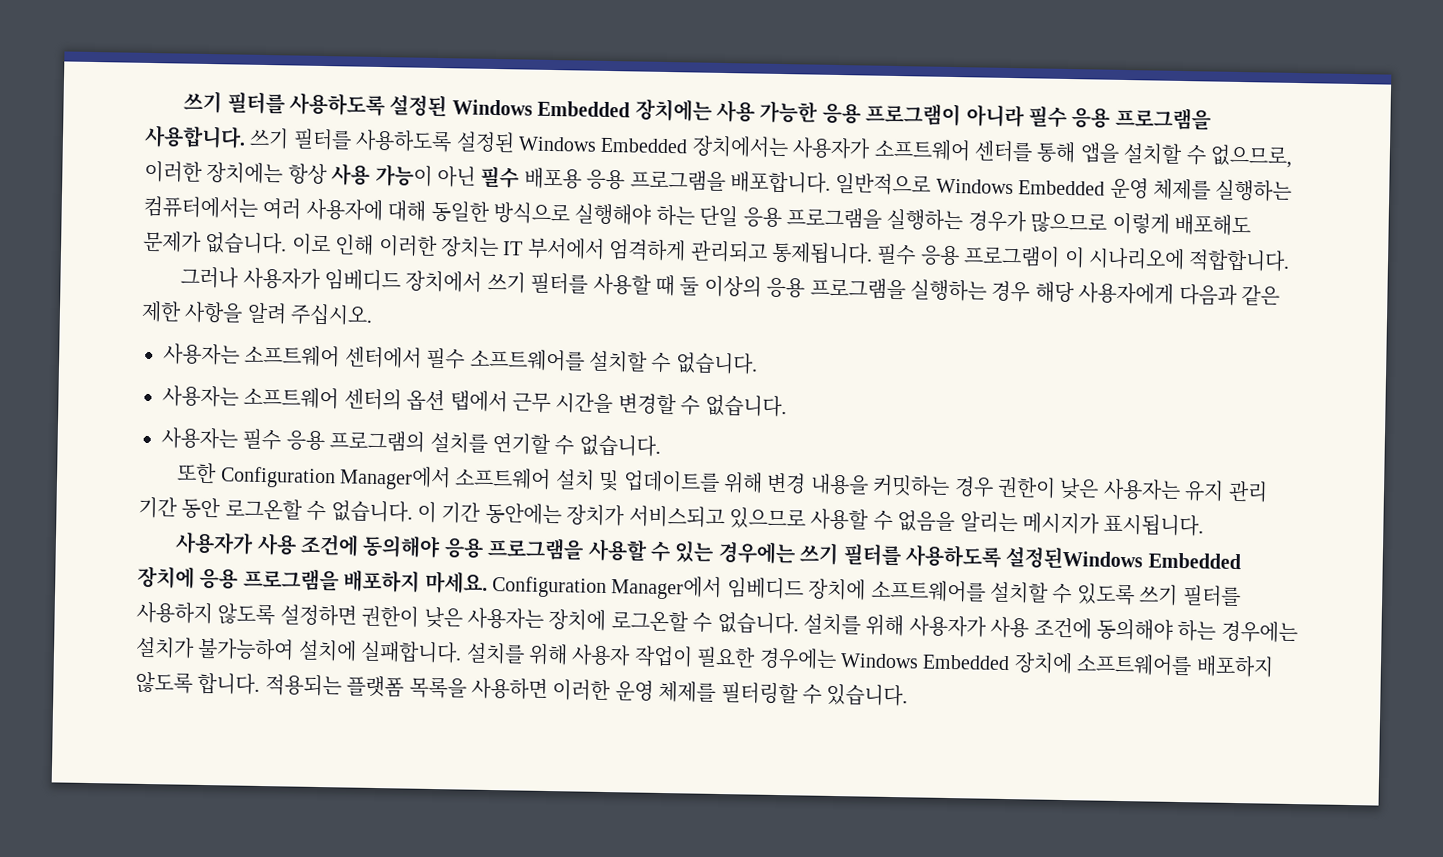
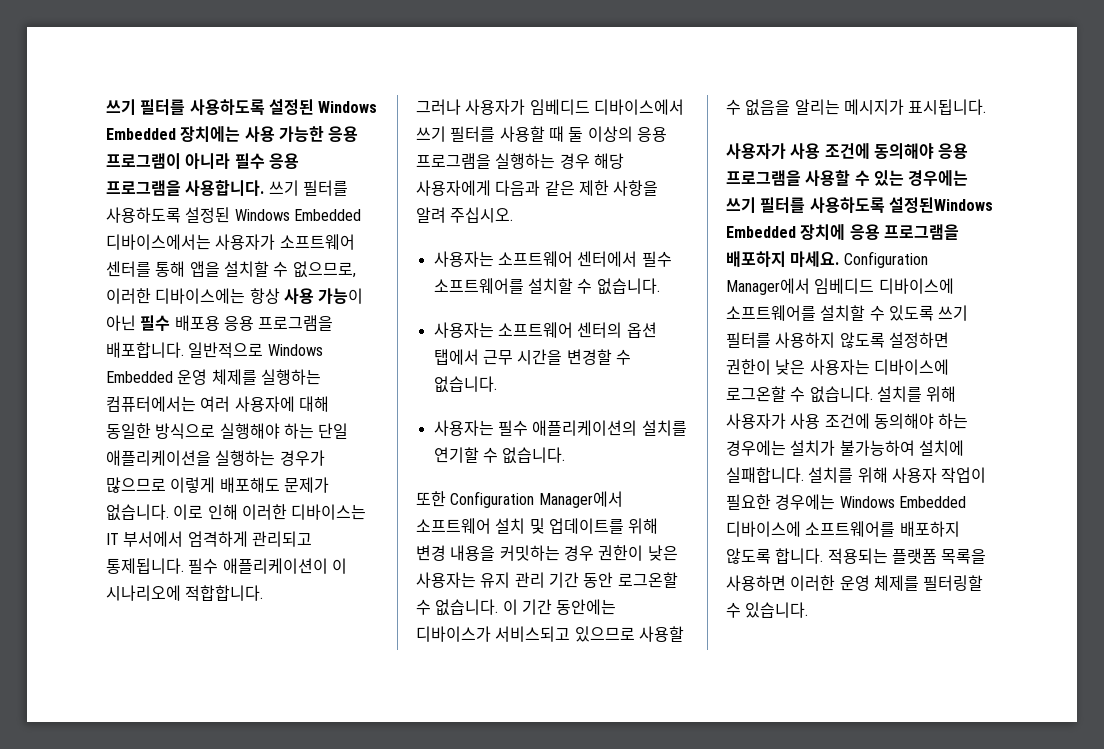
[691,135,789,159] 장치에서는 -> [106,234,211,250] 디바이스에서는
[206,161,284,185] 장치에는 -> [155,288,246,304] 디바이스에는
[742,207,882,229] 응용 프로그램을 -> [106,450,211,466] 애플리케이션을
[440,236,499,259] 장치는 -> [291,504,367,520] 디바이스는
[919,245,1061,268] 응용 프로그램이 -> [222,558,328,574] 애플리케이션이
[405,270,483,293] 장치에서 -> [593,99,684,115] 디바이스에서
[285,430,426,453] 응용 프로그램의 -> [532,420,638,436] 애플리케이션의
[566,504,626,527] 장치가 -> [416,626,491,642] 디바이스가
[808,578,867,601] 장치에 -> [878,278,954,294] 디바이스에
[548,609,607,632] 장치에 -> [873,359,949,375] 디바이스에
[1013,652,1073,675] 장치에 -> [726,521,801,537] 디바이스에

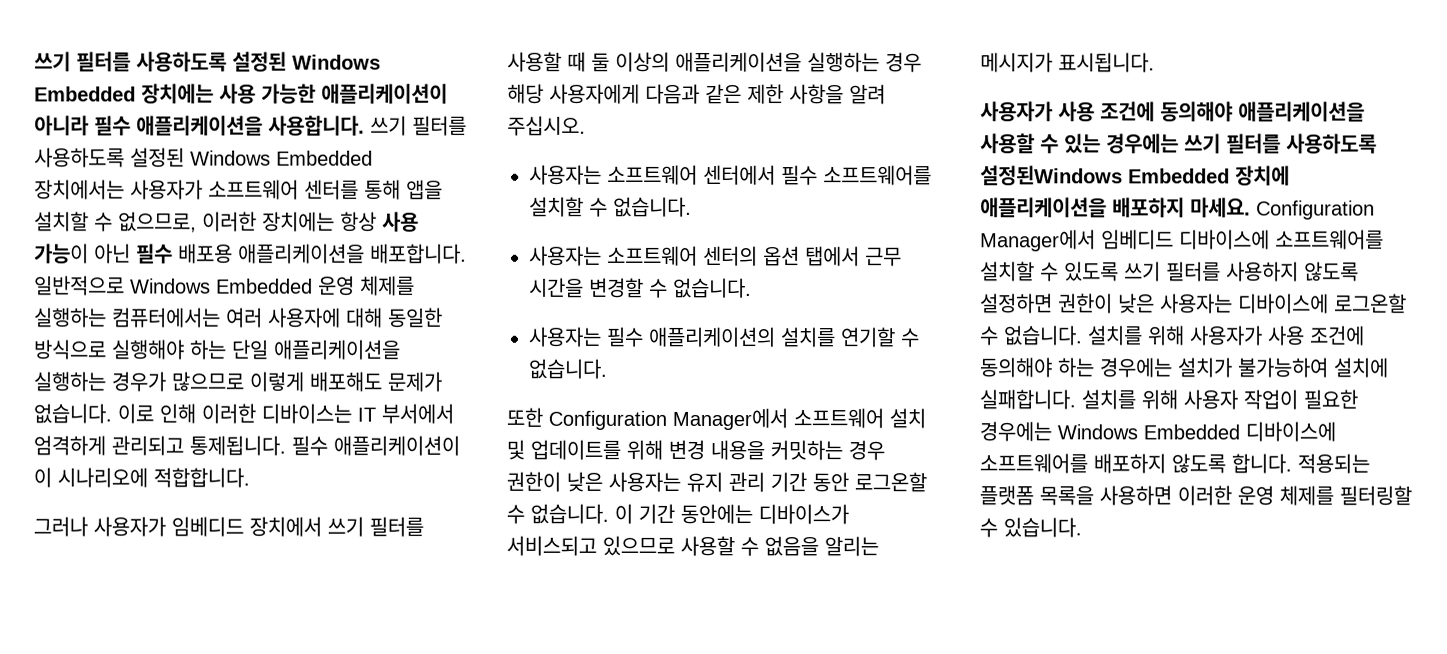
[328,126,359,142] [106,153,299,170] [106,180,181,196] 응용 프로그램이 아니라 필수 응용 프로그램을 -> [321,83,448,104] [34,115,263,136] 애플리케이션이 아니라 필수 애플리케이션을
[106,234,211,250] 디바이스에서는 -> [34,179,125,200] 장치에서는
[155,288,246,304] 디바이스에는 -> [262,211,335,232] 장치에는
[223,315,334,331] 응용 프로그램을 -> [238,243,365,264] 애플리케이션을
[593,99,684,115] 디바이스에서 -> [249,516,322,537] 장치에서
[636,126,667,142] [416,153,491,169] 응용 프로그램을 -> [675,51,802,73] 애플리케이션을
[938,143,969,159] [726,170,801,186] 응용 프로그램을 -> [1238,101,1365,122] 애플리케이션을
[849,224,959,240] 응용 프로그램을 -> [980,197,1107,218] 애플리케이션을

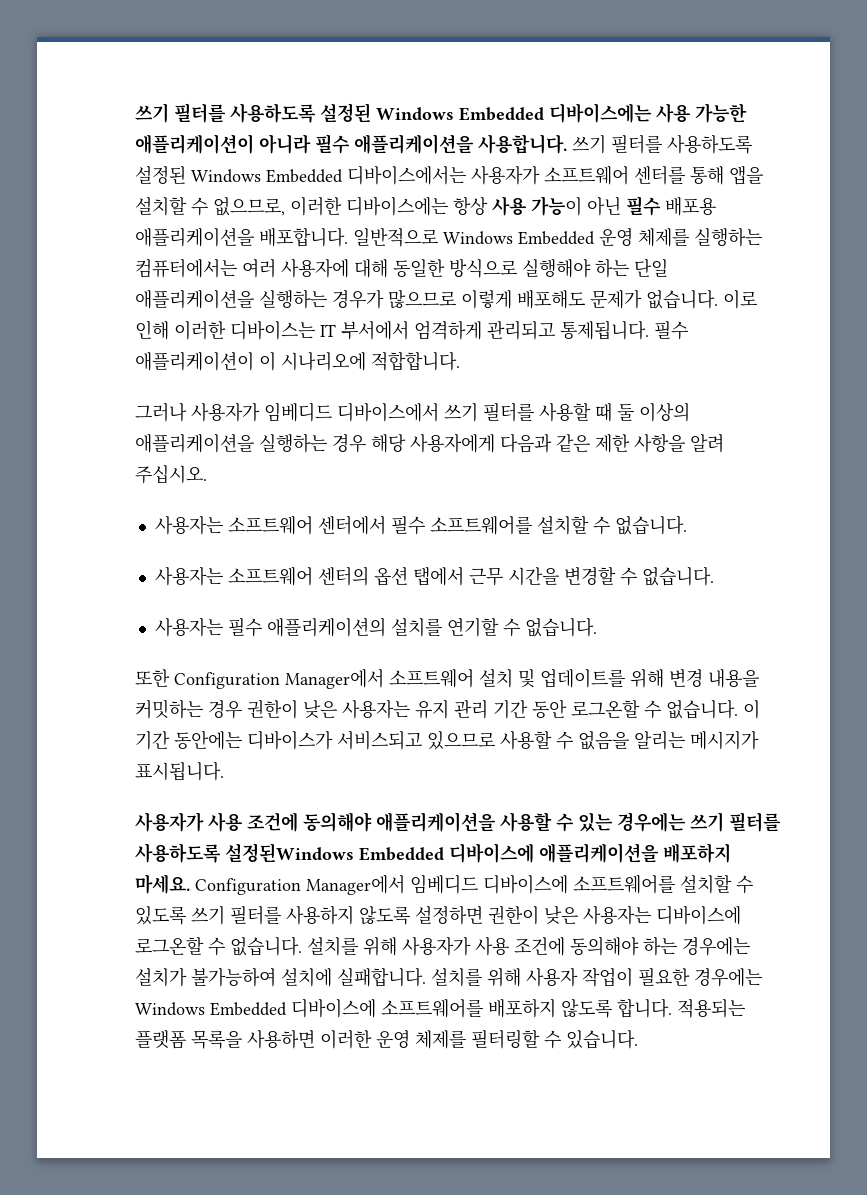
[34,51,381,72] [34,83,214,104] 쓰기 필터를 사용하도록 설정된 Windows Embedded 장치에는 -> [135,103,652,123] 쓰기 필터를 사용하도록 설정된 Windows Embedded 디바이스에는
[34,179,125,200] 장치에서는 -> [347,165,466,185] 디바이스에서는
[262,211,335,232] 장치에는 -> [346,196,448,216] 디바이스에는
[249,516,322,537] 장치에서 -> [337,402,439,422] 디바이스에서
[1235,165,1290,186] 장치에 -> [449,843,534,863] 디바이스에

